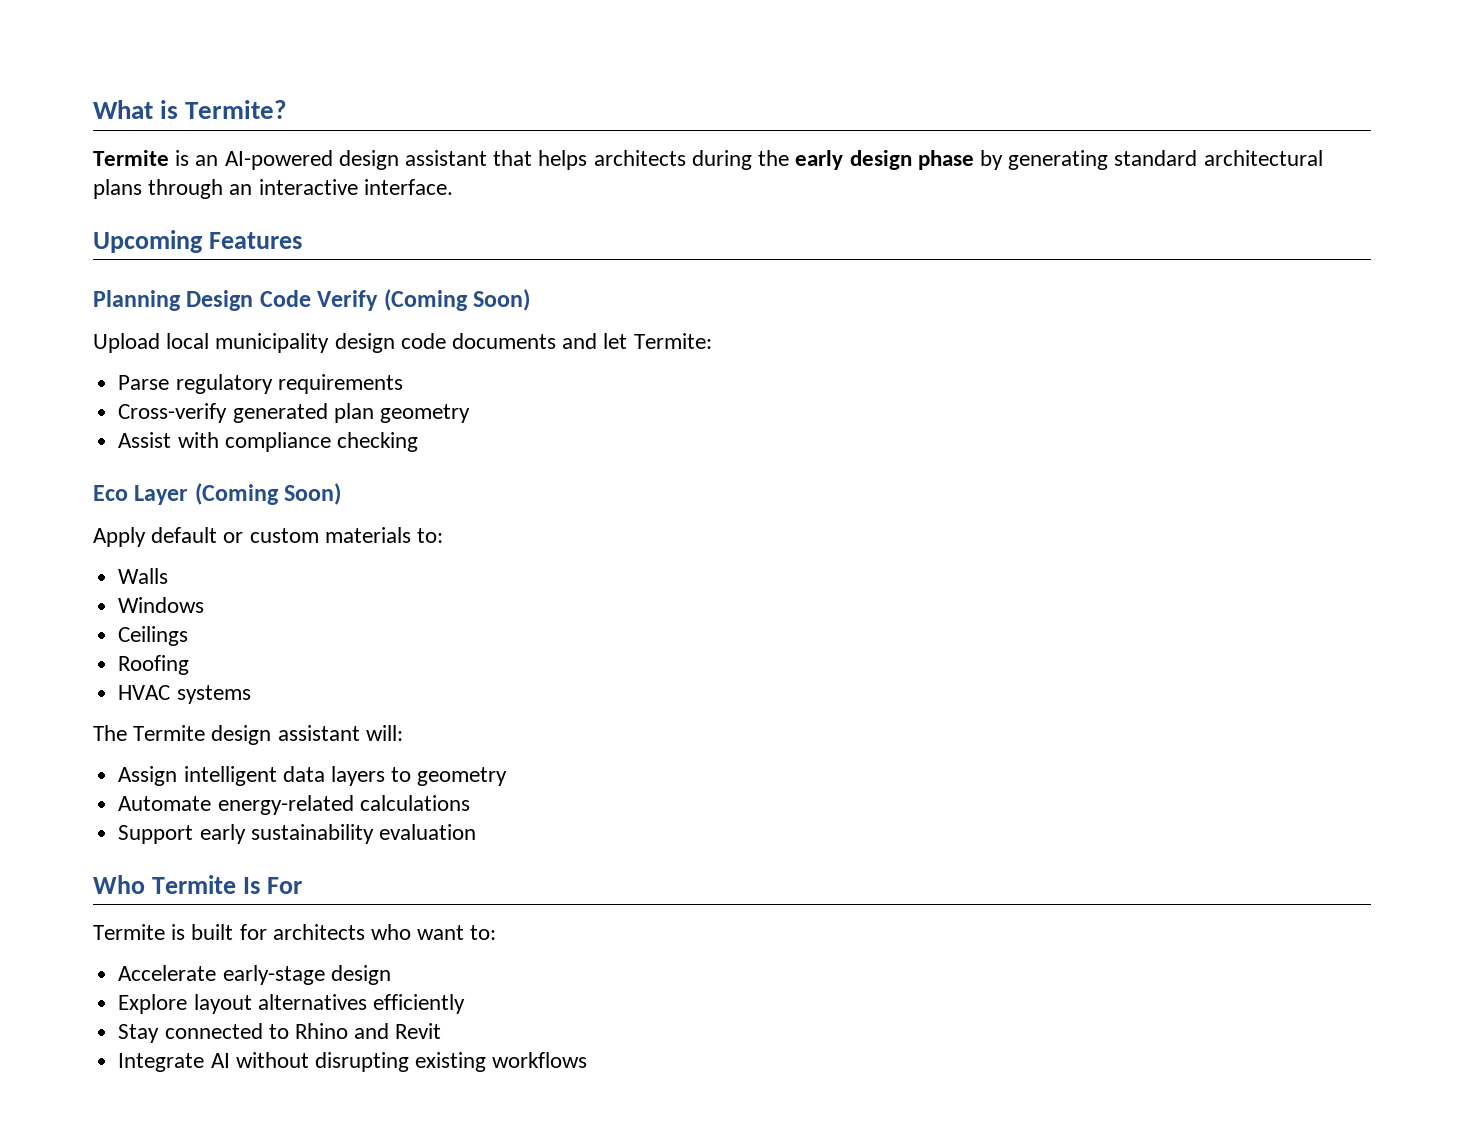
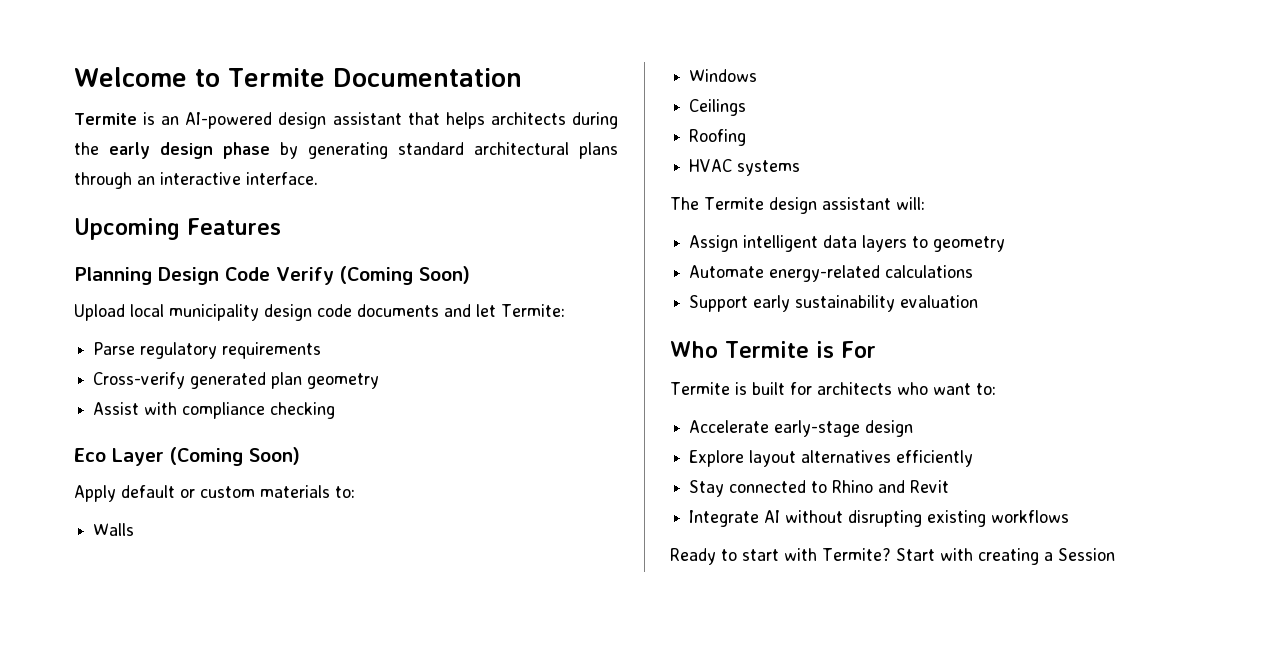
[93,100,288,119] What is Termite? -> [74,67,522,87] Welcome to Termite Documentation
[242,877,260,894] Is -> [815,341,834,358] is
(588, 1060) none -> [670,548,1115,565] // Ready to start with Termite? Start with creating a Session

